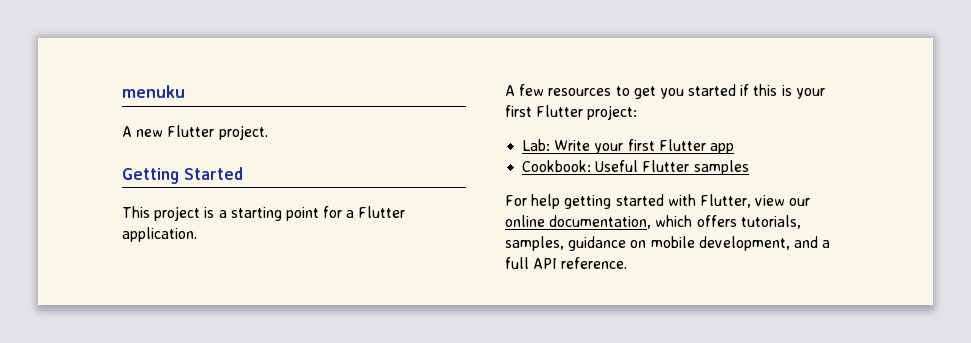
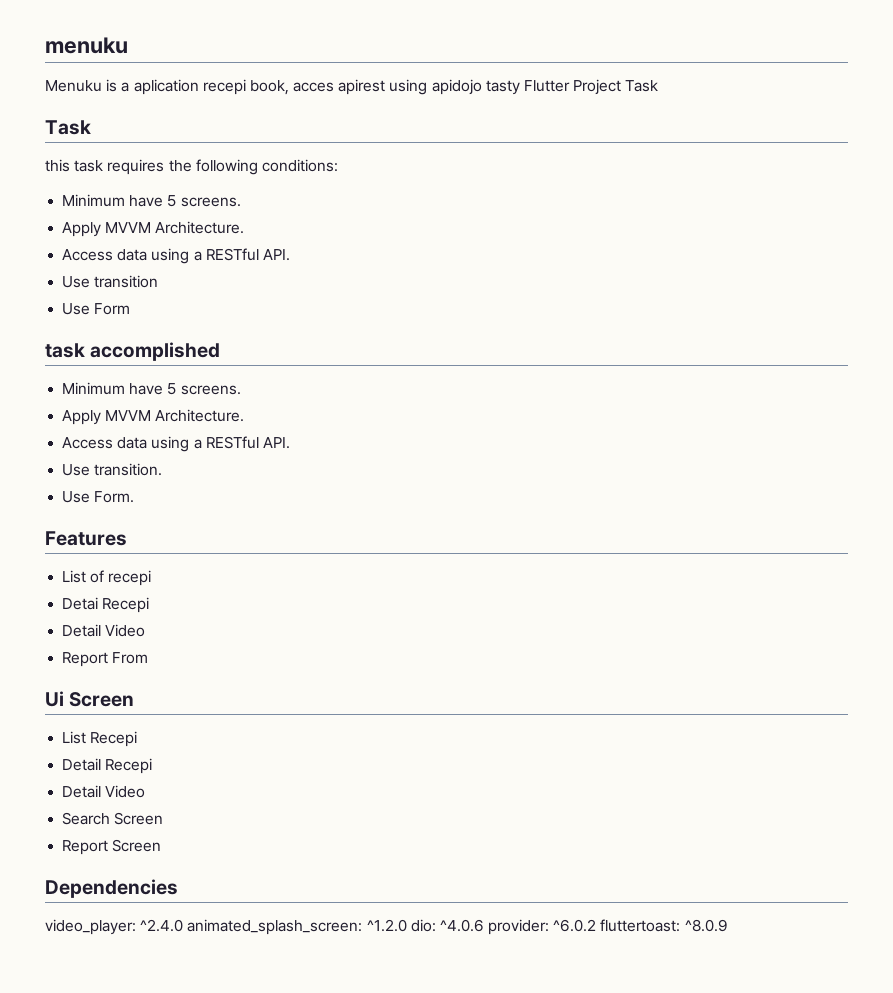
[122,125,268,140] [122,167,243,184] [122,206,406,221] [122,227,197,242] [505,84,825,99] [505,105,638,120] [522,139,734,154] [522,160,749,175] [505,194,811,209] [505,215,801,229] [505,236,831,251] [505,257,628,269] A new Flutter project. // Getting Started // This project is a starting point for a Flutter application. // A few resources to get you started if this is your first Flutter project: // Lab: Write your first Flutter app // Cookbook: Useful Flutter samples // For help getting started with Flutter, view our online documentation, which offers tutorials, samples, guidance on mobile development, and a full API reference. -> [45,79,659,95] [45,120,91,135] [45,159,338,175] [62,194,241,207] [62,221,245,237] [62,248,290,264] [62,275,159,288] [62,303,131,315] [45,342,221,361] [62,382,241,395] [62,409,245,425] [62,436,290,452] [62,463,163,476] [62,491,135,503] [45,531,127,546] [62,570,152,586] [62,597,150,613] [62,624,146,637] [62,652,149,667] [45,691,135,707] [62,731,138,747] [62,758,153,774] [62,785,146,798] [62,812,164,825] [62,839,162,855] [45,879,178,898] [45,919,728,935] Menuku is a aplication recepi book, acces apirest using apidojo tasty Flutter Project Task // Task // this task requires the following conditions: // Minimum have 5 screens. // Apply MVVM Architecture. // Access data using a RESTful API. // Use transition // Use Form // task accomplished // Minimum have 5 screens. // Apply MVVM Architecture. // Access data using a RESTful API. // Use transition. // Use Form. // Features // List of recepi // Detai Recepi // Detail Video // Report From // Ui Screen // List Recepi // Detail Recepi // Detail Video // Search Screen // Report Screen // Dependencies // video_player: ^2.4.0 animated_splash_screen: ^1.2.0 dio: ^4.0.6 provider: ^6.0.2 fluttertoast: ^8.0.9

